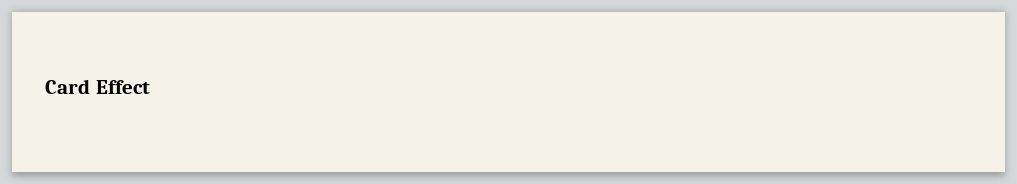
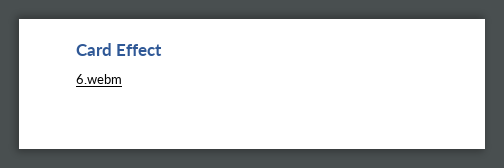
(150, 87) none -> [76,74,122,84] // 6.webm

